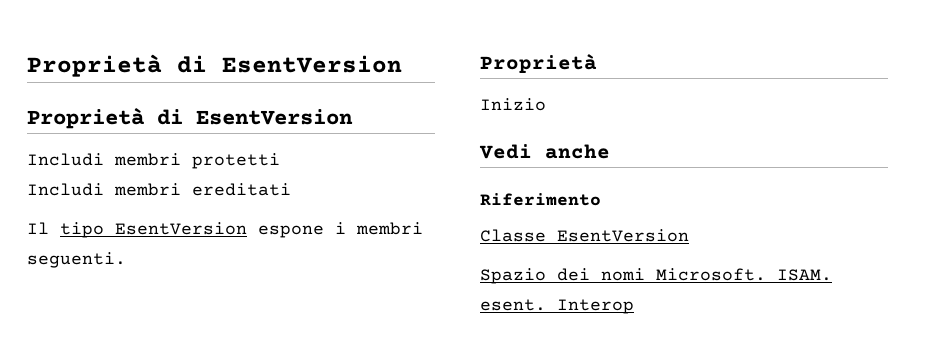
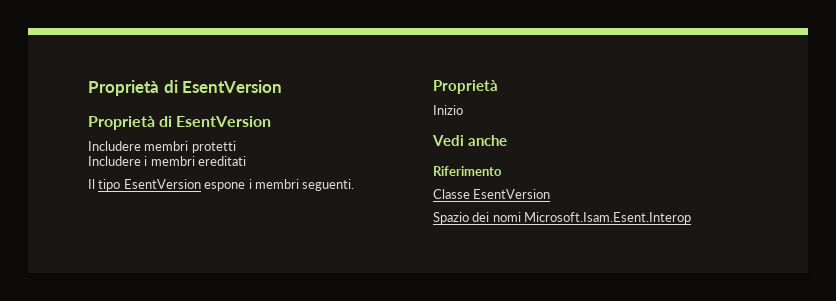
[27,153,104,166] Includi -> [88,141,141,151] Includere
[27,183,104,196] Includi -> [88,156,148,166] Includere i
[656,268,832,281] [480,299,634,314] Microsoft. ISAM. esent. Interop -> [524,212,692,224] Microsoft.Isam.Esent.Interop

